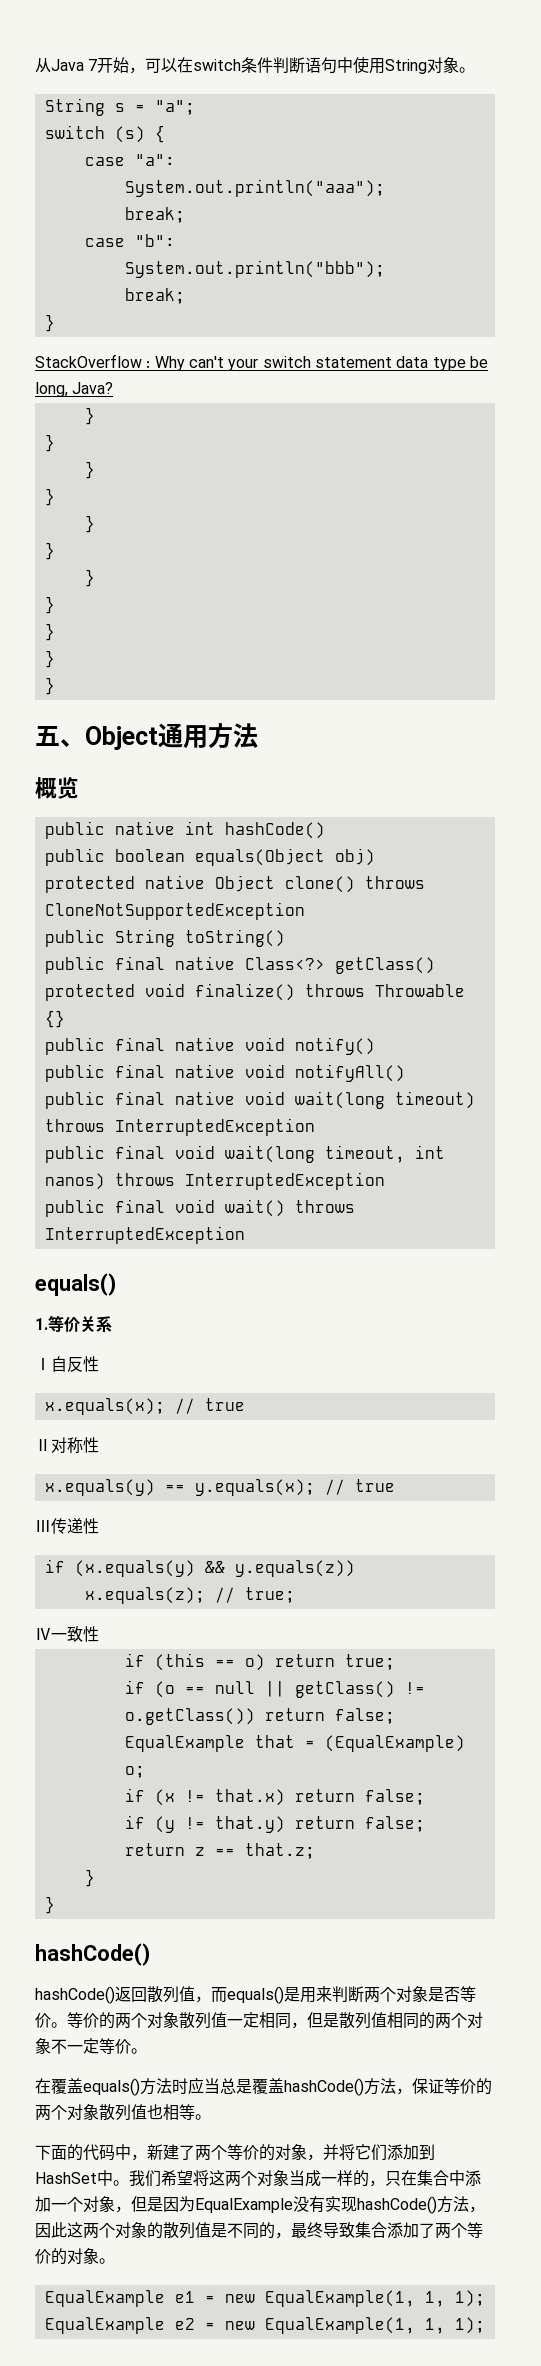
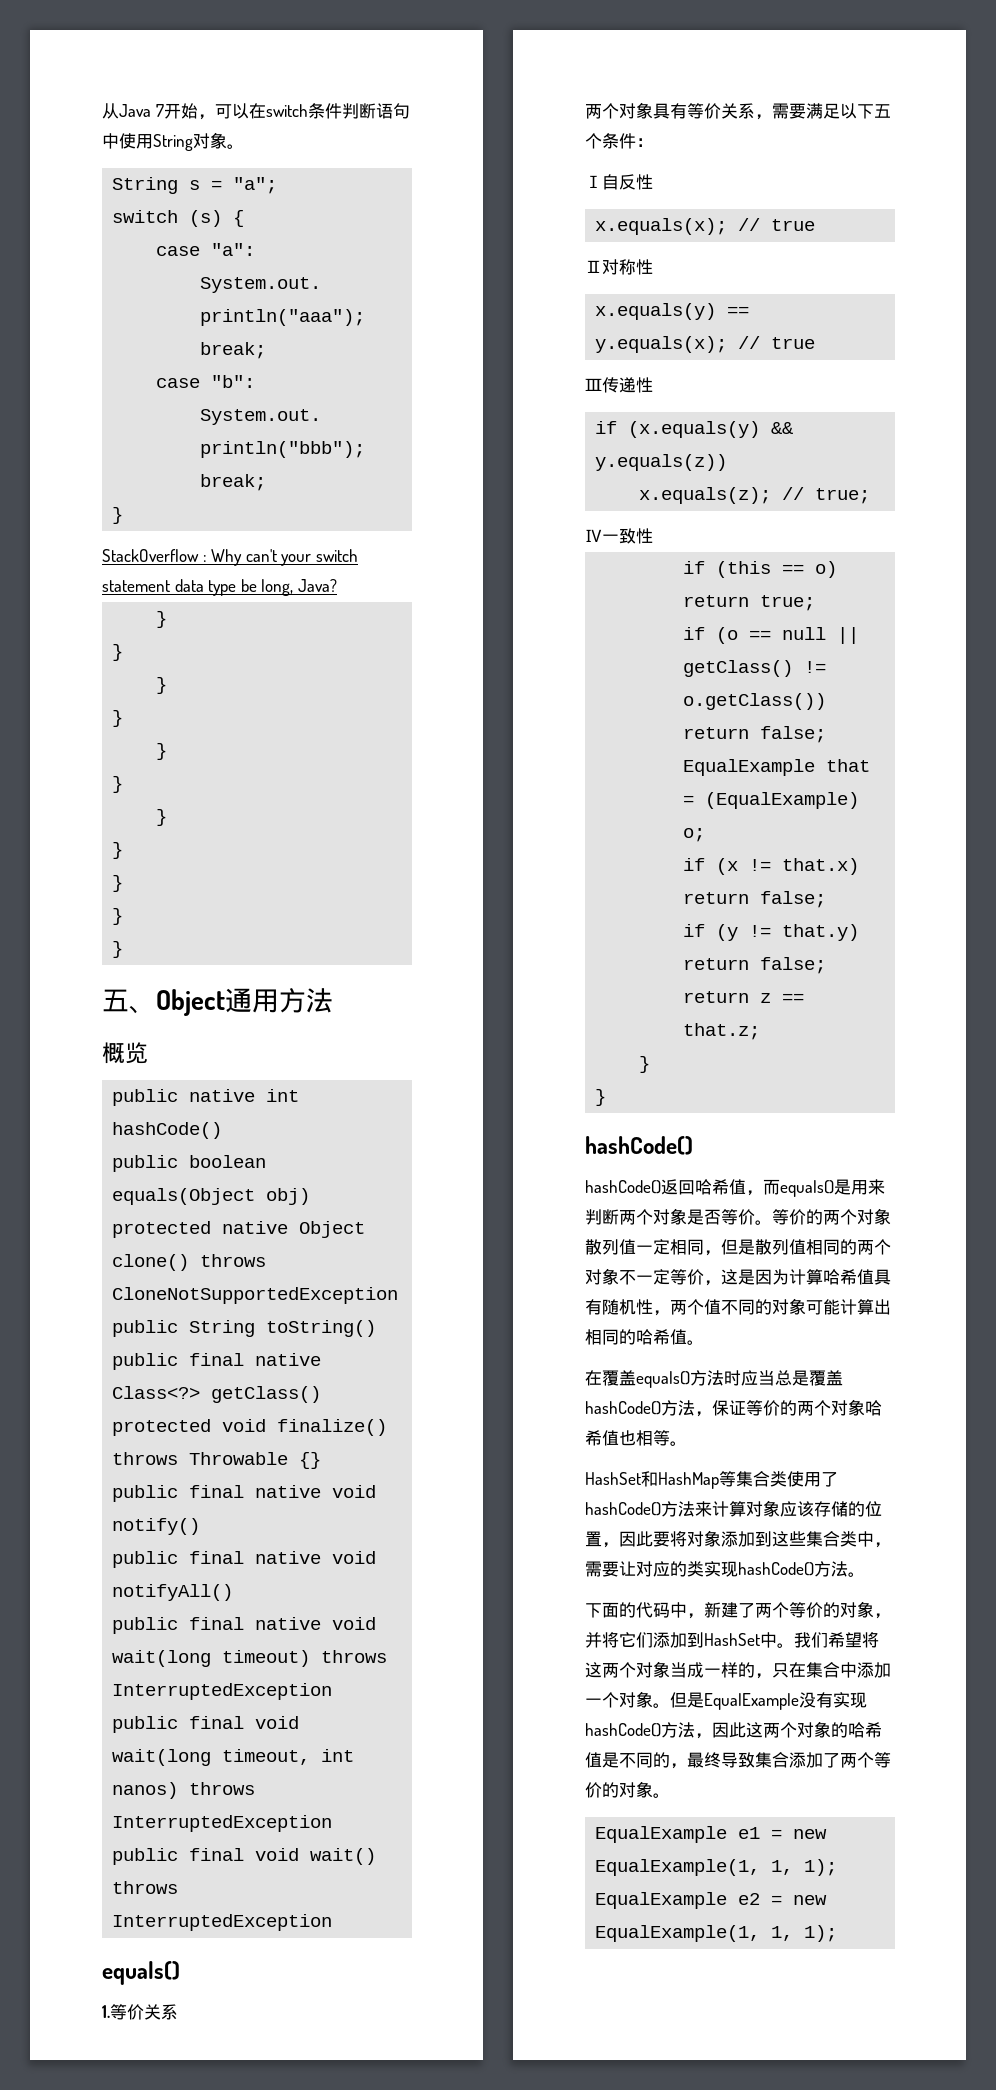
(112, 1324) none -> [585,102,891,120] [585,133,653,149] // 两个对象具有等价关系，需要满足以下五个条件：
[147,1986,179,2003] 散列 -> [695,1179,729,1195] 哈希
(131, 2046) none -> [704,1269,891,1286] [585,1298,891,1316] [585,1329,687,1345] ，这是因为计算哈希值具有随机性，两个值不同的对象可能计算出相同的哈希值
[99,2104,131,2121] 散列 -> [865,1400,882,1416] [585,1430,602,1446] 哈希
(211, 2117) none -> [585,1471,838,1489] [585,1500,882,1517] [585,1530,891,1548] [585,1561,865,1577] // HashSet和HashMap等集合类使用了hashCode()方法来计算对象应该存储的位置，因此要将对象添加到这些集合类中，需要让对应的类实现hashCode()方法。
[115,2196,195,2213] ，但是因为 -> [653,1692,704,1708] 。但是
[163,2222,195,2239] 散列 -> [848,1722,882,1738] 哈希

